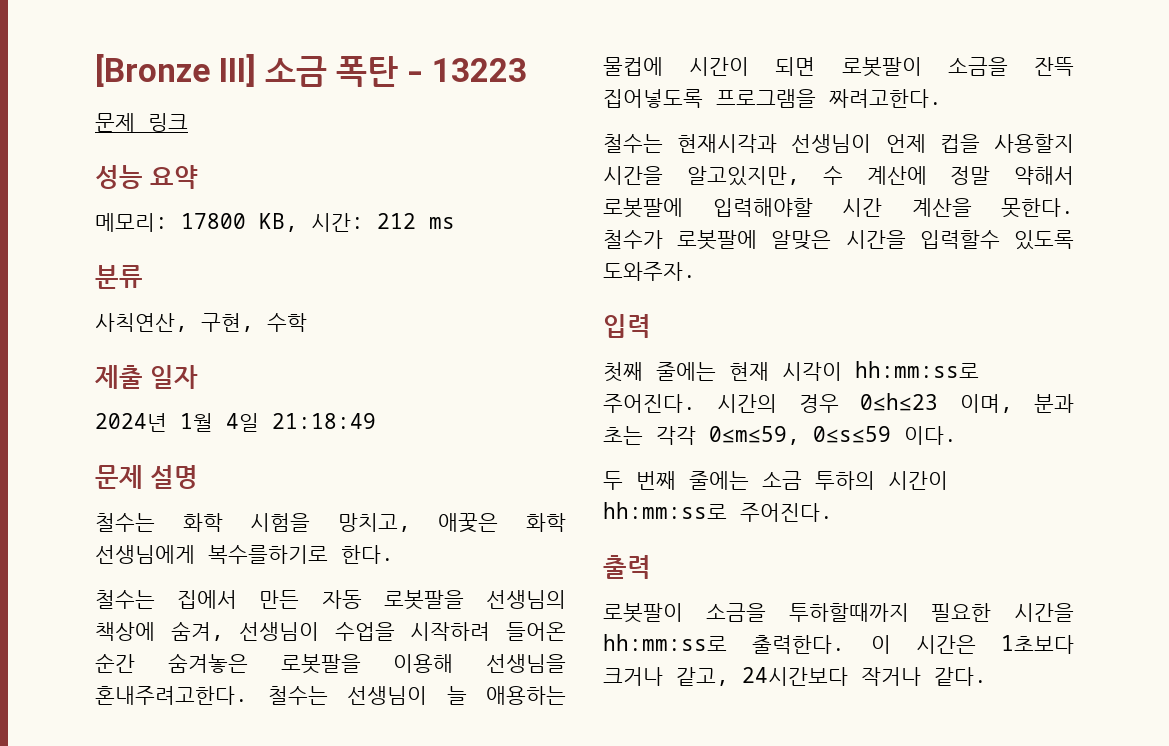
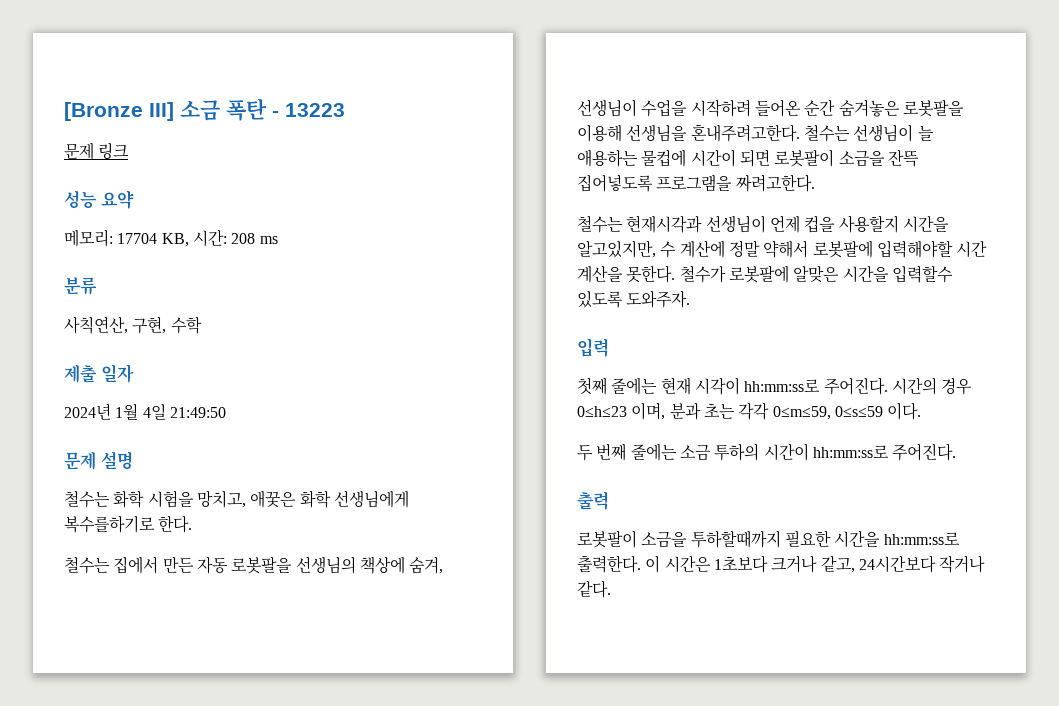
[181,213,246,229] 17800 -> [117,233,158,244] 17704
[377,213,416,229] 212 -> [231,233,256,244] 208
[272,413,376,429] 21:18:49 -> [169,407,226,418] 21:49:50

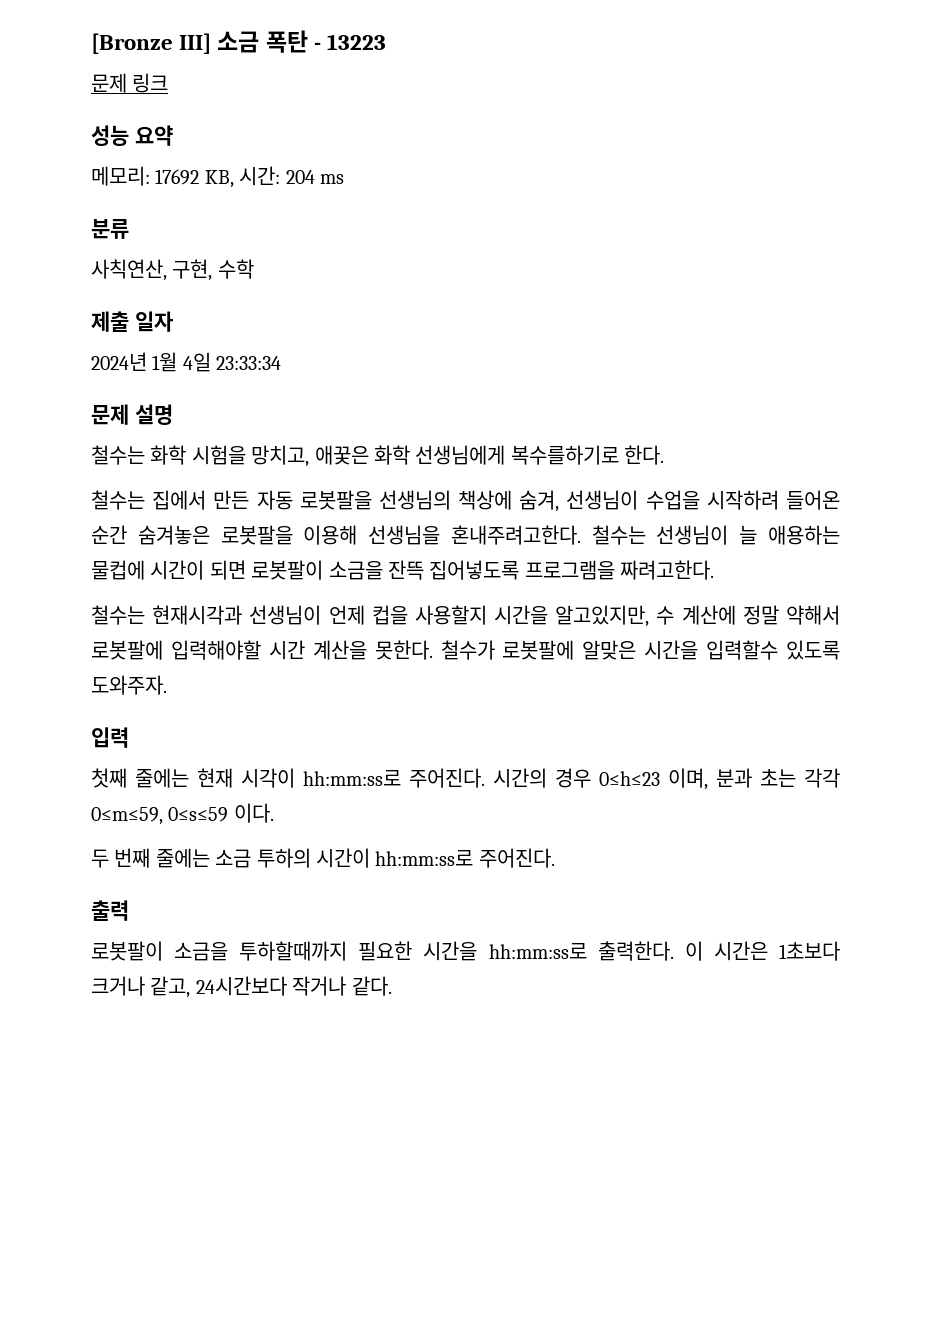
[117,233,158,244] 17704 -> [155,169,200,185] 17692
[231,233,256,244] 208 -> [285,170,315,184] 204
[169,407,226,418] 21:49:50 -> [216,356,282,370] 23:33:34

